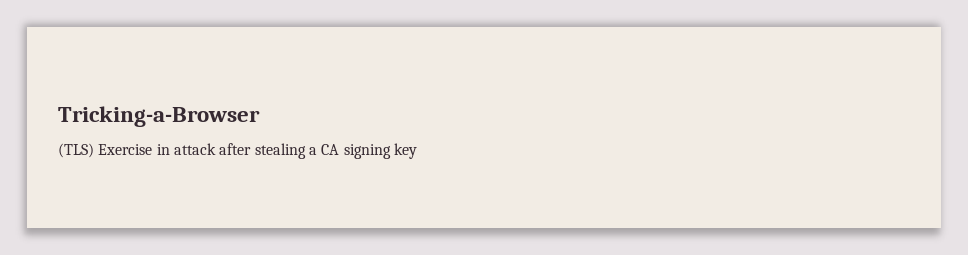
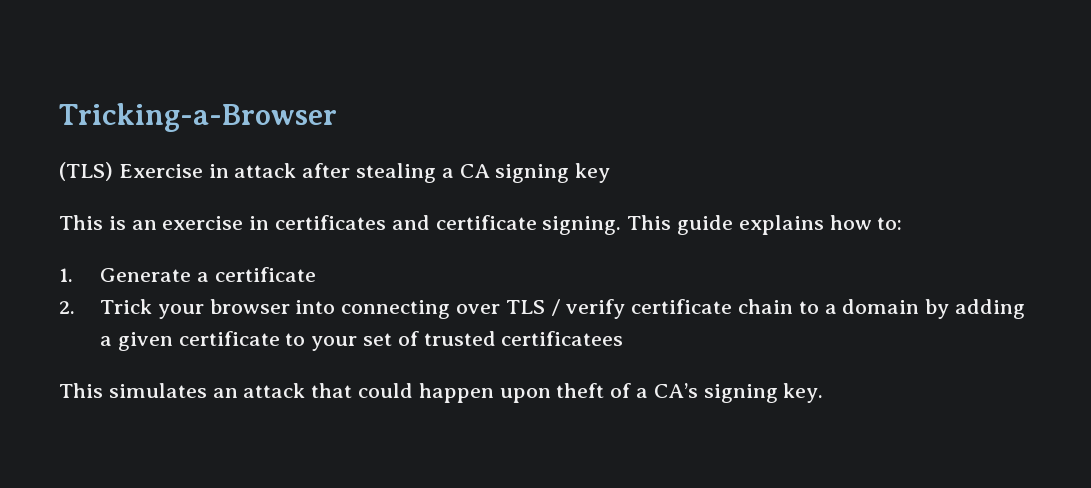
(417, 151) none -> [59,215,903,235] [59,267,316,282] [59,299,1026,319] [99,331,624,351] [59,383,824,403] // This is an exercise in certificates and certificate signing. This guide explains how to: // 1. Generate a certificate // 2. Trick your browser into connecting over TLS / verify certificate chain to a domain by adding a given certificate to your set of trusted certificatees // This simulates an attack that could happen upon theft of a CA’s signing key.

